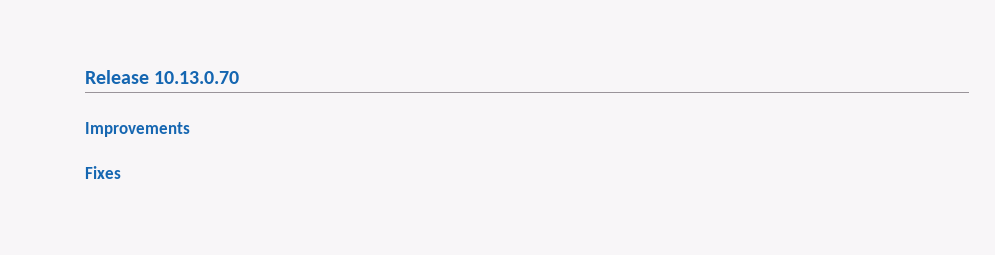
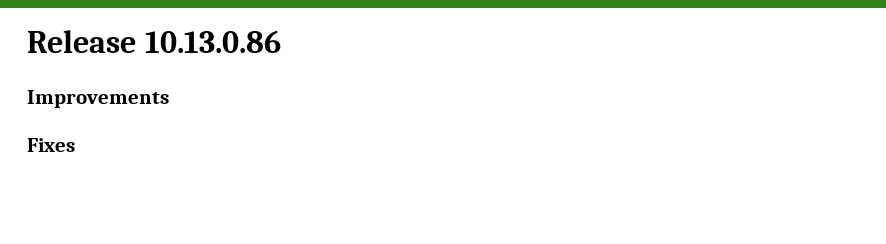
[154,71,240,84] 10.13.0.70 -> [144,30,281,53] 10.13.0.86

